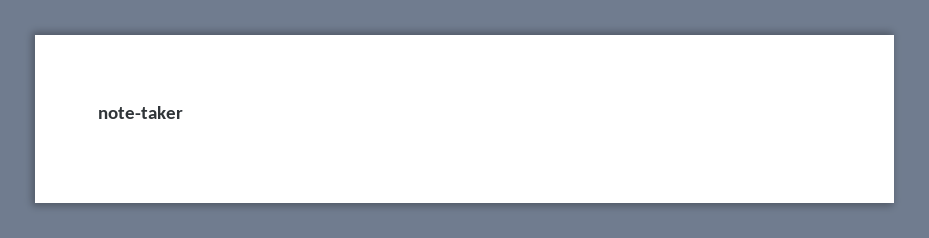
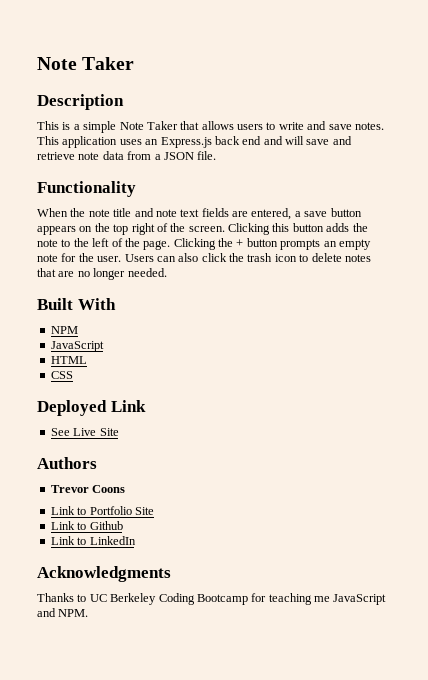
[98,106,183,119] note-taker -> [37,57,135,70] [37,94,124,110] [37,121,384,133] [37,136,352,148] [37,151,217,160] [37,181,136,197] [37,208,362,220] [37,223,368,235] [37,238,371,250] [37,253,371,262] [37,268,167,280] [37,298,116,310] [50,326,78,334] [50,341,104,352] [50,356,87,364] [50,371,73,379] [37,400,146,416] [50,428,119,436] [37,457,97,469] [50,485,126,493] [50,506,154,515] [50,521,123,530] [50,536,136,545] [37,566,171,582] [37,593,387,605] [37,608,89,617] Note Taker // Description // This is a simple Note Taker that allows users to write and save notes. This application uses an Express.js back end and will save and retrieve note data from a JSON file. // Functionality // When the note title and note text fields are entered, a save button appears on the top right of the screen. Clicking this button adds the note to the left of the page. Clicking the + button prompts an empty note for the user. Users can also click the trash icon to delete notes that are no longer needed. // Built With // NPM // JavaScript // HTML // CSS // Deployed Link // See Live Site // Authors // Trevor Coons // Link to Portfolio Site // Link to Github // Link to LinkedIn // Acknowledgments // Thanks to UC Berkeley Coding Bootcamp for teaching me JavaScript and NPM.

